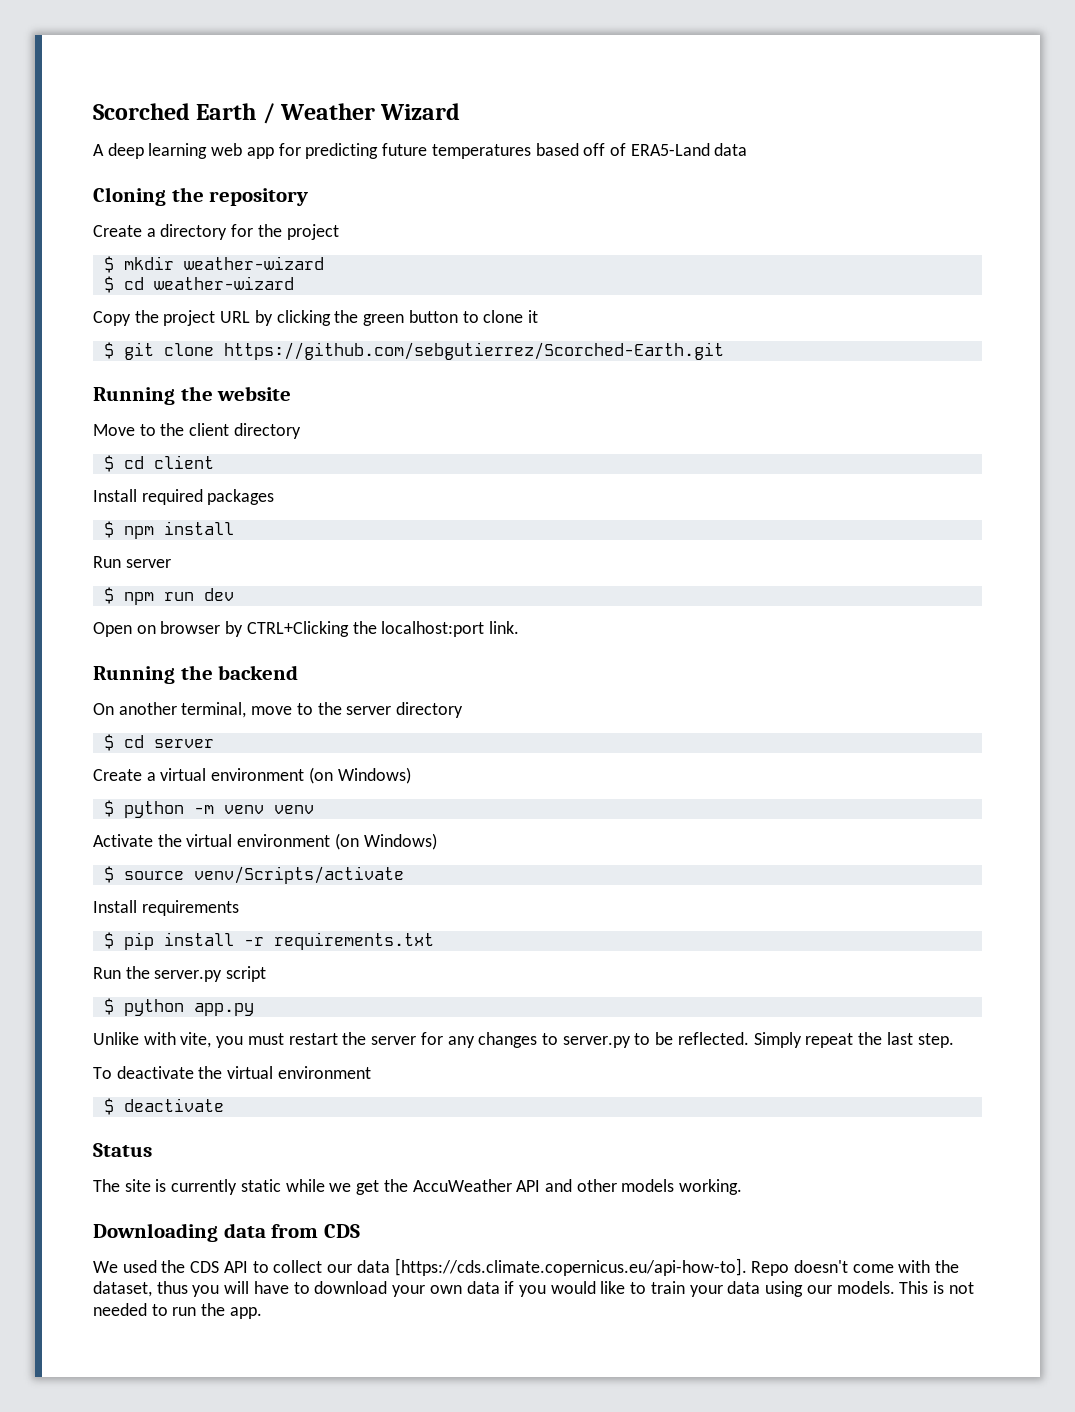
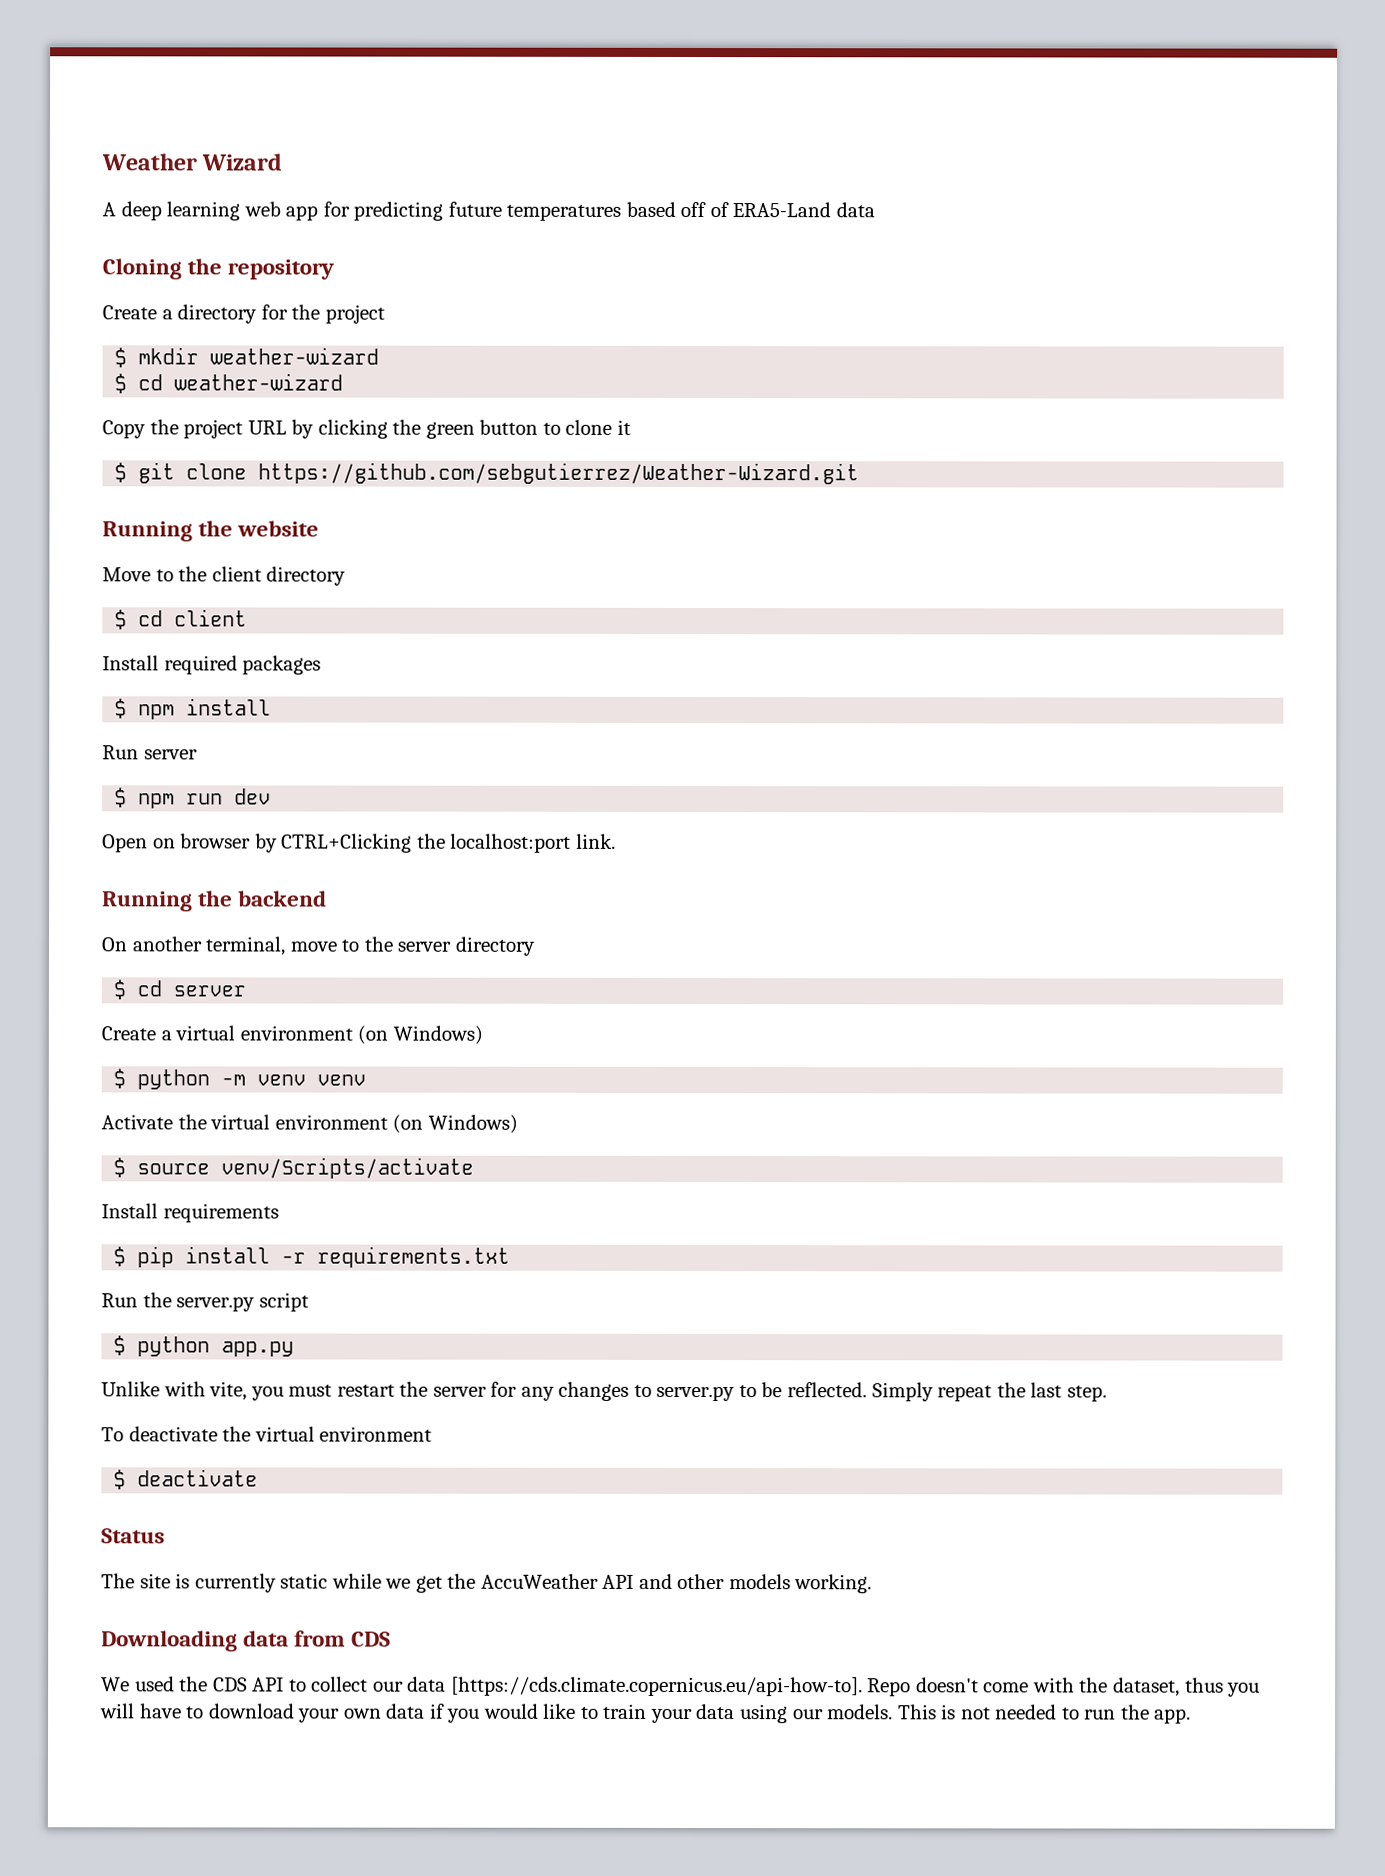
[93,103,275,124] Scorched Earth / -> (101, 162) none
[223,342,724,360] https://github.com/sebgutierrez/Scorched-Earth.git -> [258,462,860,485] https://github.com/sebgutierrez/Weather-Wizard.git

